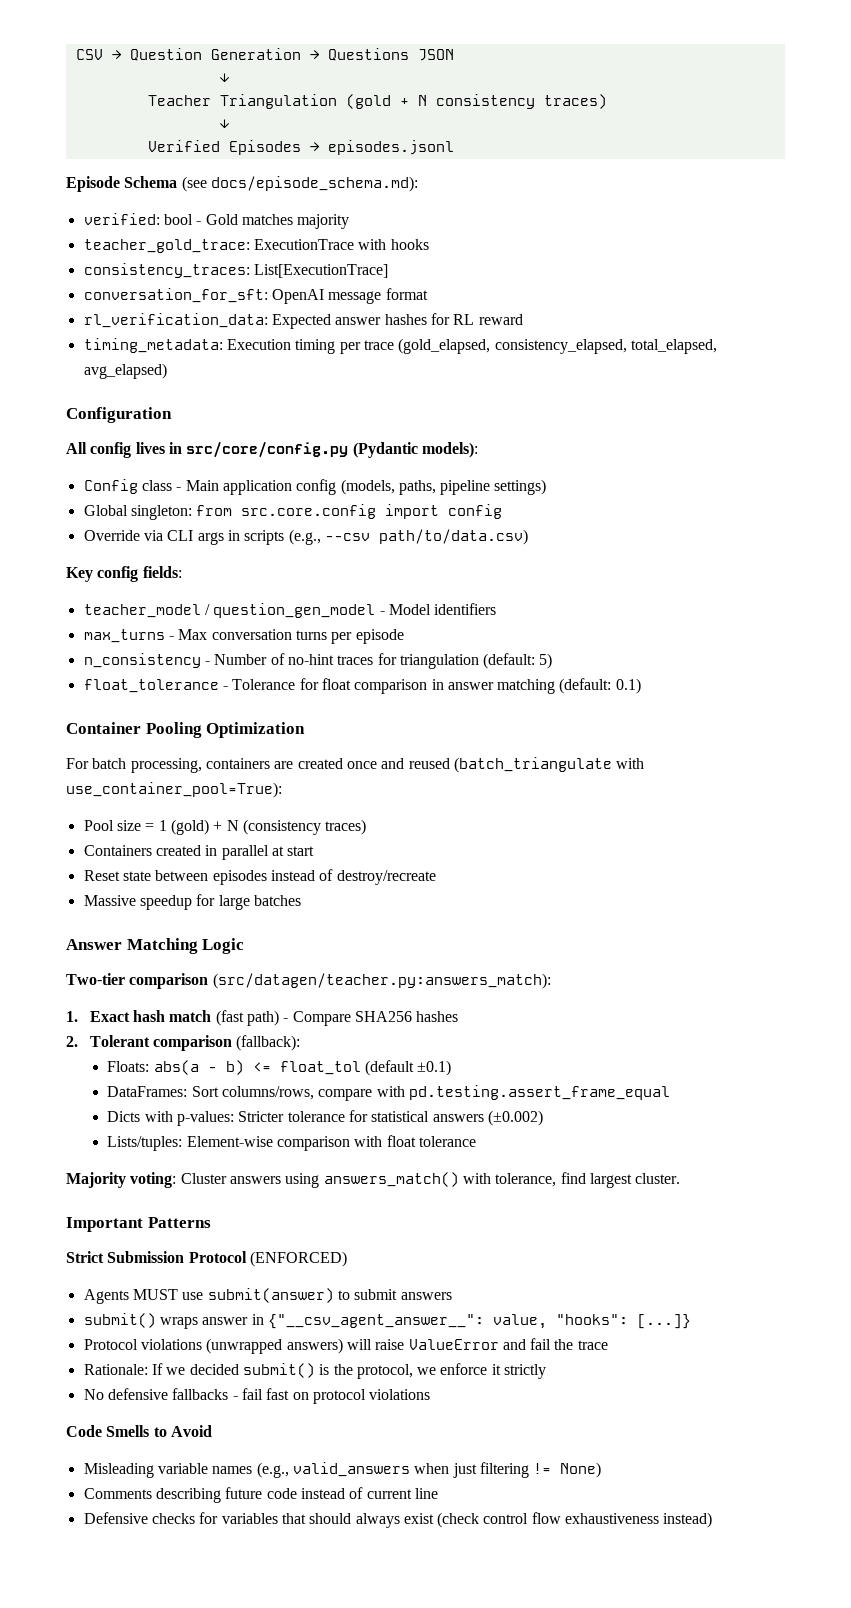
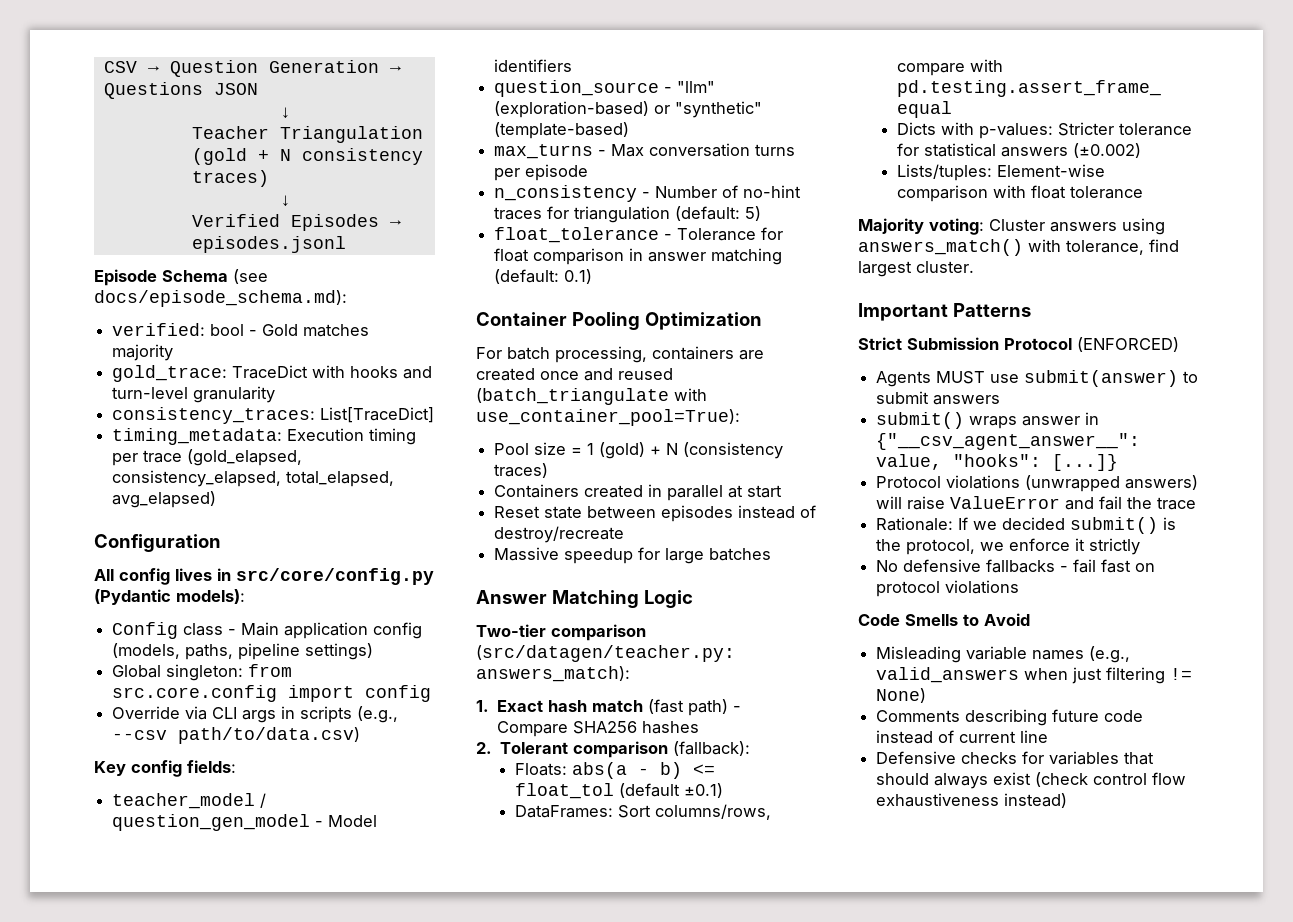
[83,239,354,253] teacher_gold_trace: ExecutionTrace -> [112,365,309,382] gold_trace: TraceDict
[83,263,388,278] [83,288,428,304] [83,313,523,329] // consistency_traces: List[ExecutionTrace] // conversation_for_sft: OpenAI message format // rl_verification_data: Expected answer hashes for RL reward -> [403,366,433,379] [112,386,276,403] [112,407,435,424] and turn-level granularity // consistency_traces: List[TraceDict]
(497, 609) none -> [494,80,716,97] [494,101,763,118] [494,122,630,139] // question_source - "llm" (exploration-based) or "synthetic" (template-based)

